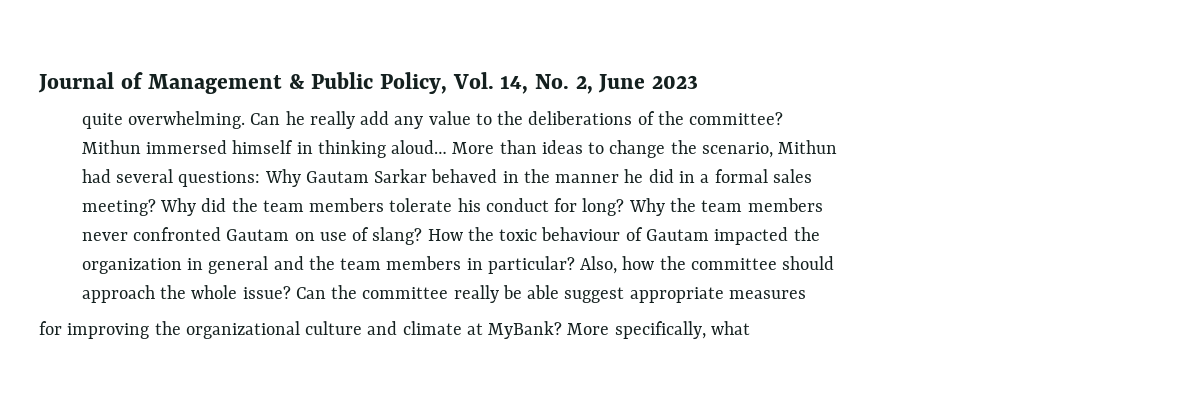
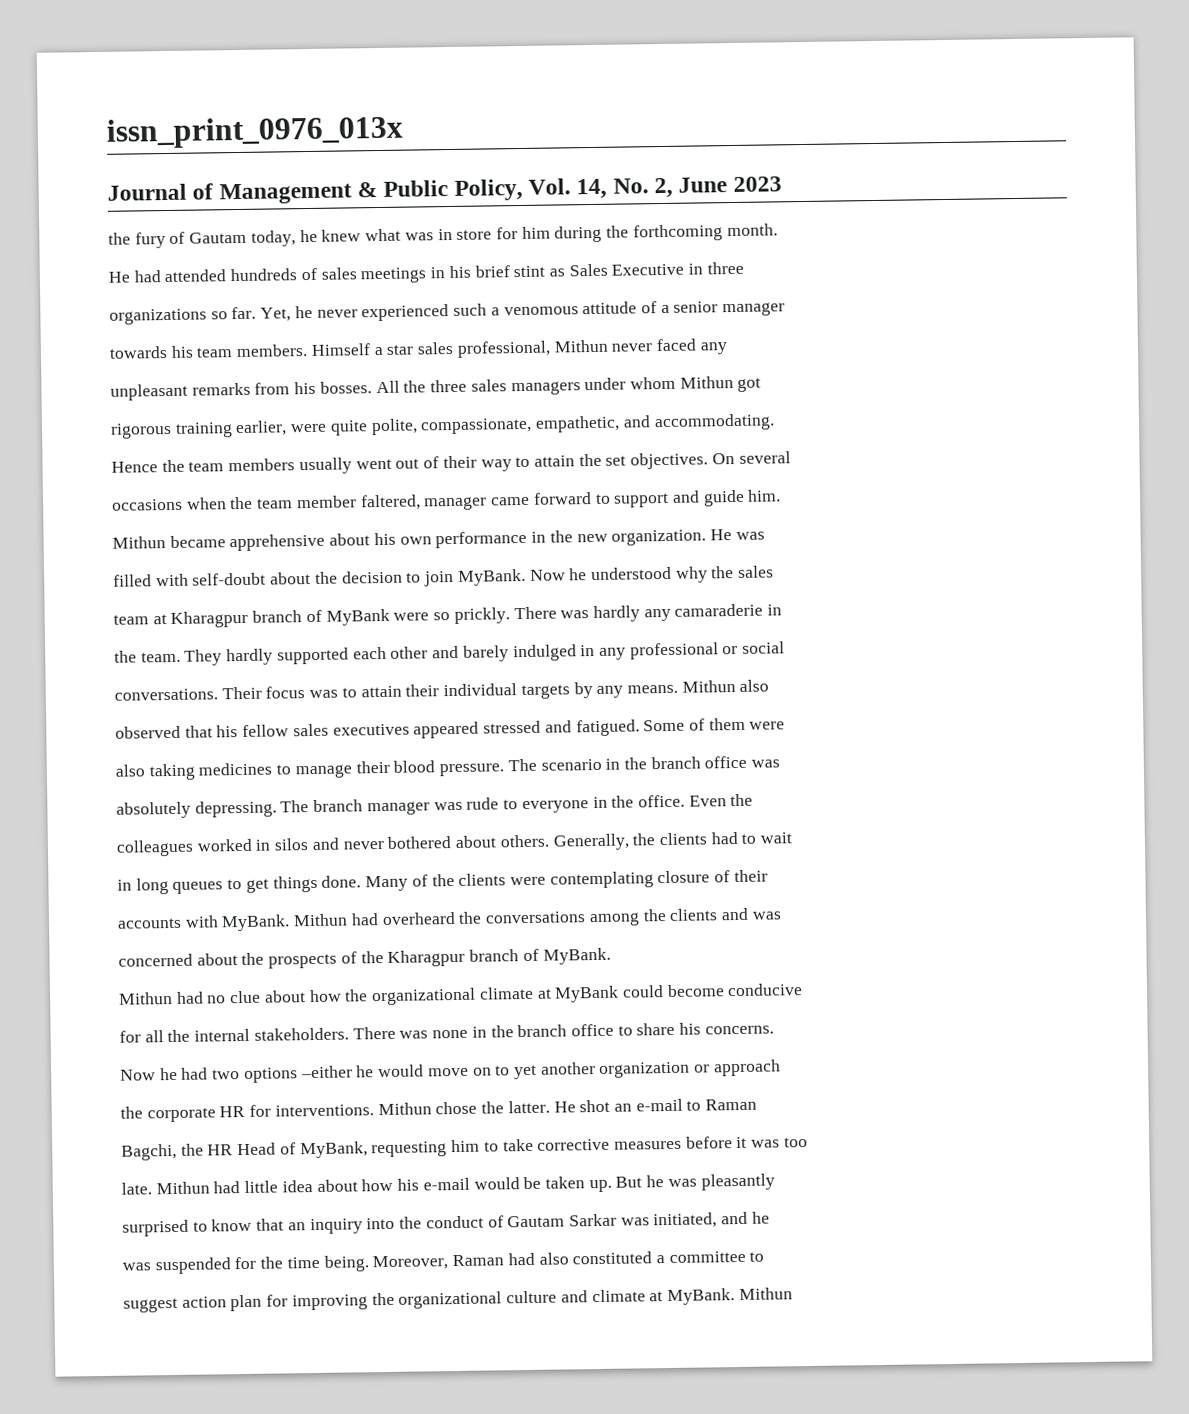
(38, 82) none -> [106,115,404,149] issn_print_0976_013x //
[81,111,784,129] [81,140,838,158] [81,169,812,187] [81,198,823,216] [81,227,820,245] [81,256,835,274] [81,285,806,303] quite overwhelming. Can he really add any value to the deliberations of the committee? // Mithun immersed himself in thinking aloud… More than ideas to change the scenario, Mithun // had several questions: Why Gautam Sarkar behaved in the manner he did in a formal sales // meeting? Why did the team members tolerate his conduct for long? Why the team members // never confronted Gautam on use of slang? How the toxic behaviour of Gautam impacted the // organization in general and the team members in particular? Also, how the committee should // approach the whole issue? Can the committee really be able suggest appropriate measures // -> [108,223,778,249] [108,261,744,284] [109,301,786,325] [109,338,728,359] [110,376,762,401] [110,413,775,439] [111,451,791,475] [112,489,782,511] [112,529,765,552] [113,565,775,587] [113,603,783,628] [114,641,786,666] [114,679,770,701] [115,717,786,739] [115,755,781,781] [116,793,754,819] [116,831,793,857] [117,869,768,895] [117,907,782,932] [118,947,611,969] [118,983,804,1006] [119,1022,774,1043] [120,1059,781,1084] [120,1098,758,1123] [121,1136,808,1161] [121,1173,775,1195] [122,1211,770,1237] [122,1250,765,1275] [123,1294,263,1313] the fury of Gautam today, he knew what was in store for him during the forthcoming month. // He had attended hundreds of sales meetings in his brief stint as Sales Executive in three // organizations so far. Yet, he never experienced such a venomous attitude of a senior manager // towards his team members. Himself a star sales professional, Mithun never faced any // unpleasant remarks from his bosses. All the three sales managers under whom Mithun got // rigorous training earlier, were quite polite, compassionate, empathetic, and accommodating. // Hence the team members usually went out of their way to attain the set objectives. On several // occasions when the team member faltered, manager came forward to support and guide him. // Mithun became apprehensive about his own performance in the new organization. He was // filled with self-doubt about the decision to join MyBank. Now he understood why the sales // team at Kharagpur branch of MyBank were so prickly. There was hardly any camaraderie in // the team. They hardly supported each other and barely indulged in any professional or social // conversations. Their focus was to attain their individual targets by any means. Mithun also // observed that his fellow sales executives appeared stressed and fatigued. Some of them were // also taking medicines to manage their blood pressure. The scenario in the branch office was // absolutely depressing. The branch manager was rude to everyone in the office. Even the // colleagues worked in silos and never bothered about others. Generally, the clients had to wait // in long queues to get things done. Many of the clients were contemplating closure of their // accounts with MyBank. Mithun had overheard the conversations among the clients and was // concerned about the prospects of the Kharagpur branch of MyBank. // Mithun had no clue about how the organizational climate at MyBank could become conducive // for all the internal stakeholders. There was none in the branch office to share his concerns. // Now he had two options –either he would move on to yet another organization or approach // the corporate HR for interventions. Mithun chose the latter. He shot an e-mail to Raman // Bagchi, the HR Head of MyBank, requesting him to take corrective measures before it was too // late. Mithun had little idea about how his e-mail would be taken up. But he was pleasantly // surprised to know that an inquiry into the conduct of Gautam Sarkar was initiated, and he // was suspended for the time being. Moreover, Raman had also constituted a committee to // suggest action plan
[488,321,750,339] MyBank? More specifically, what -> [666,1287,793,1306] MyBank. Mithun

